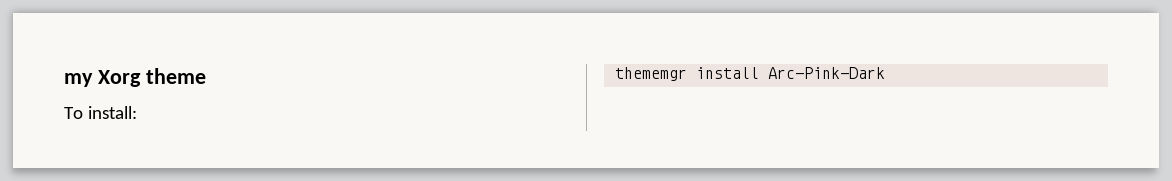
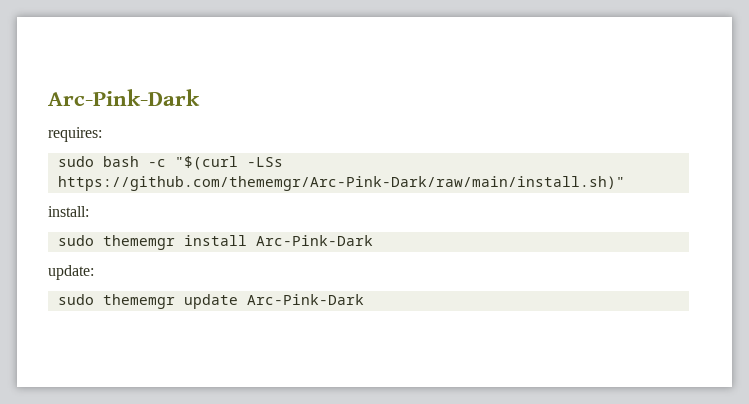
[64,68,206,87] [64,107,83,119] my Xorg theme // To -> [48,89,200,106] [48,127,102,142] [57,156,283,170] [57,176,625,191] Arc-Pink-Dark // requires: // sudo bash -c "$(curl -LSs https://github.com/thememgr/Arc-Pink-Dark/raw/main/install.sh)" //
(137, 112) none -> [57,235,94,246] sudo
(886, 73) none -> [48,265,94,280] [57,294,364,309] // update: // sudo thememgr update Arc-Pink-Dark

